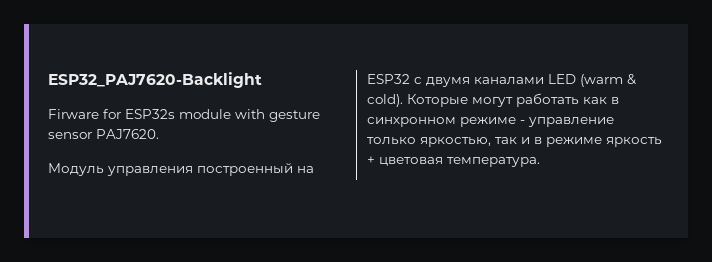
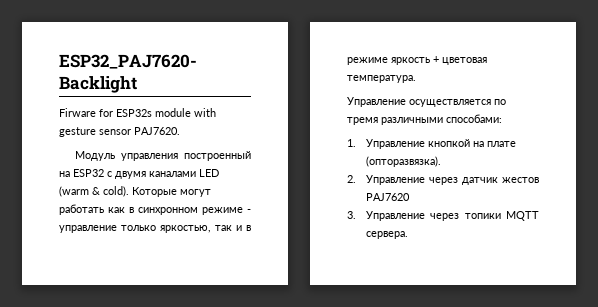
(540, 162) none -> [347,97,506,107] [347,114,502,125] [347,139,517,149] [366,156,442,167] [347,175,539,185] [366,193,411,201] [347,211,539,221] [366,231,409,239] // Управление осуществляется по тремя различными способами: // 1. Управление кнопкой на плате (опторазвязка). // 2. Управление через датчик жестов PAJ7620 // 3. Управление через топики MQTT сервера.

